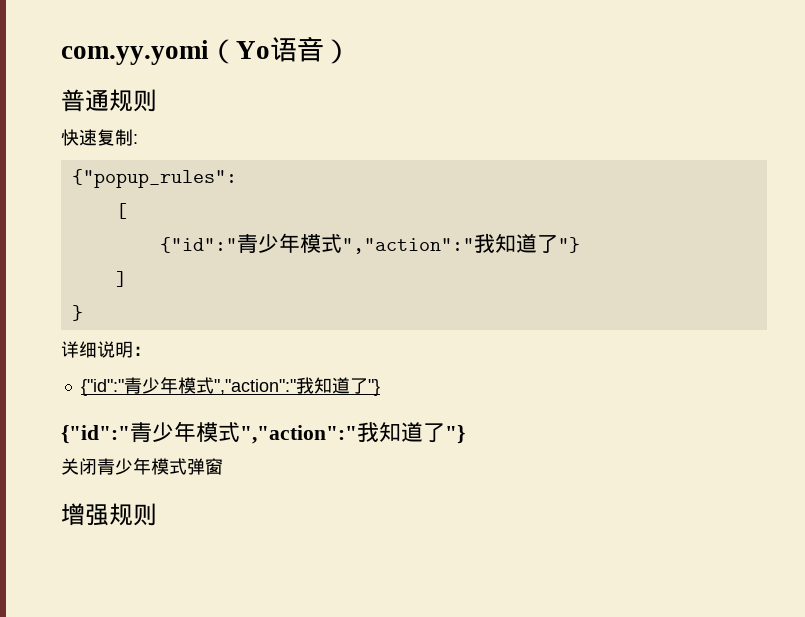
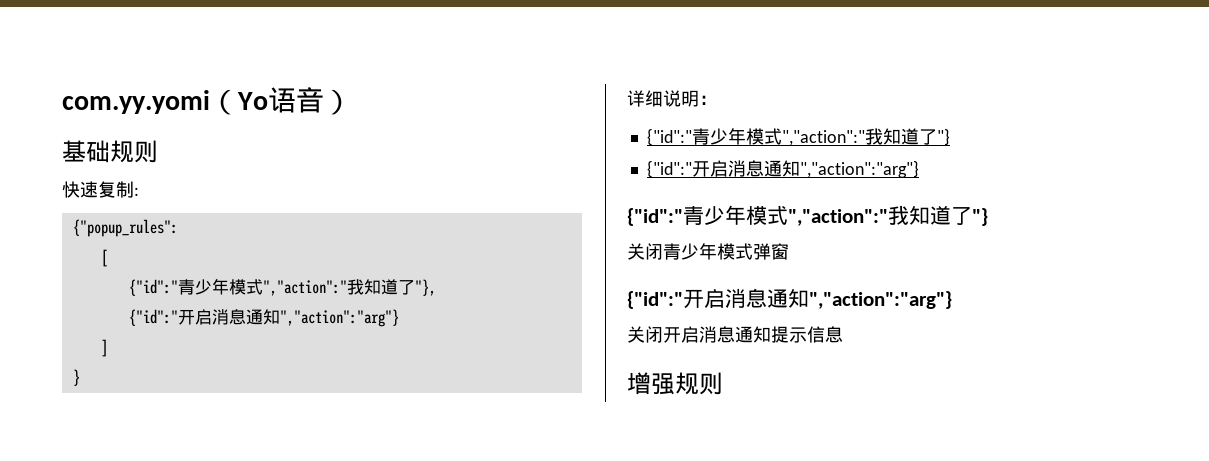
[61,89,109,112] 普通 -> [62,140,110,163] 基础
[557,237,580,253] "} -> [414,279,436,296] [128,309,399,327] "}, // {"id":"开启消息通知","action":"arg"}
(380, 387) none -> [646,160,919,178] // {"id":"开启消息通知","action":"arg"}
(223, 466) none -> [627,288,952,309] [627,326,843,343] // {"id":"开启消息通知","action":"arg"} // 关闭开启消息通知提示信息

